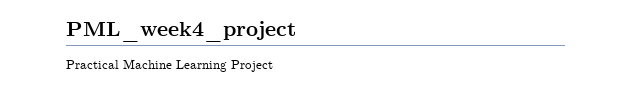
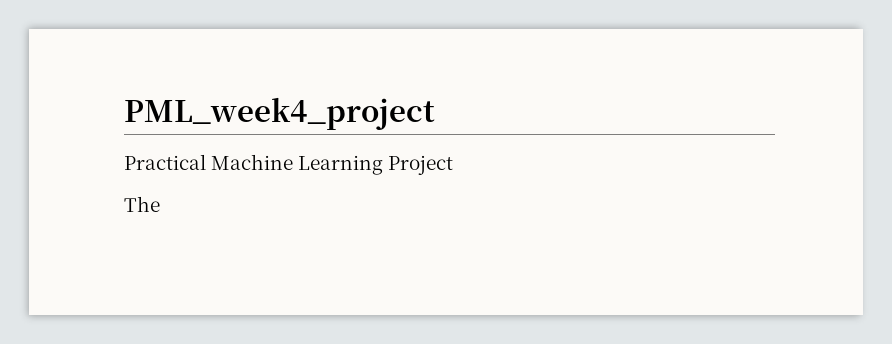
(273, 66) none -> [124,196,160,212] // The

